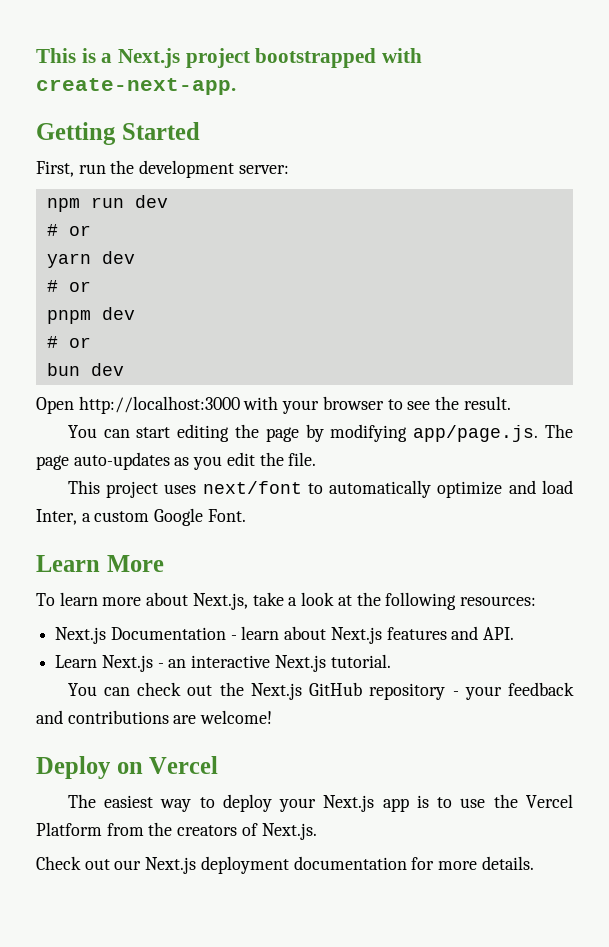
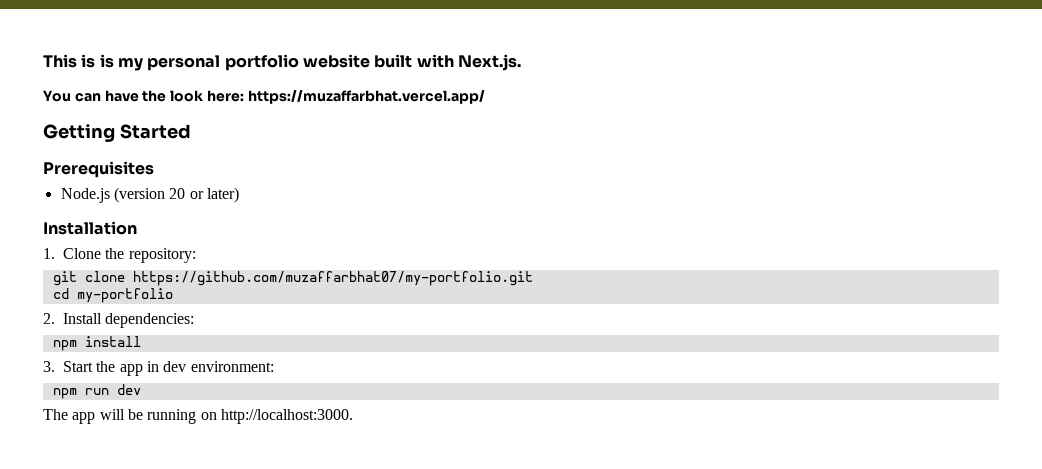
[101,48,423,68] [36,78,236,95] [36,122,200,145] [36,160,289,178] [46,195,168,212] [46,224,91,236] [46,251,135,268] [46,280,91,292] [46,307,135,324] [46,336,91,348] [46,363,124,376] [36,396,511,414] [67,424,573,442] [36,452,317,470] [67,480,573,498] [36,508,246,526] [36,555,164,572] [36,592,536,610] [55,626,515,644] [55,654,391,672] [67,682,574,700] [36,710,273,724] [36,756,219,779] [67,794,573,812] [36,822,317,840] [36,856,534,874] a Next.js project bootstrapped with create-next-app. // Getting Started // First, run the development server: // npm run dev // # or // yarn dev // # or // pnpm dev // # or // bun dev // Open http://localhost:3000 with your browser to see the result. // You can start editing the page by modifying app/page.js. The page auto-updates as you edit the file. // This project uses next/font to automatically optimize and load Inter, a custom Google Font. // Learn More // To learn more about Next.js, take a look at the following resources: // Next.js Documentation - learn about Next.js features and API. // Learn Next.js - an interactive Next.js tutorial. // You can check out the Next.js GitHub repository - your feedback and contributions are welcome! // Deploy on Vercel // The easiest way to deploy your Next.js app is to use the Vercel Platform from the creators of Next.js. // Check out our Next.js deployment documentation for more details. -> [99,54,521,71] [43,90,485,104] [43,124,191,142] [43,161,154,178] [60,187,239,203] [43,221,137,235] [43,248,196,263] [52,271,533,286] [52,288,173,303] [43,313,195,328] [52,336,141,351] [43,361,274,376] [52,384,141,399] [43,409,353,424] is my personal portfolio website built with Next.js. // You can have the look here: https://muzaffarbhat.vercel.app/ // Getting Started // Prerequisites // Node.js (version 20 or later) // Installation // 1. Clone the repository: // git clone https://github.com/muzaffarbhat07/my-portfolio.git // cd my-portfolio // 2. Install dependencies: // npm install // 3. Start the app in dev environment: // npm run dev // The app will be running on http://localhost:3000.

